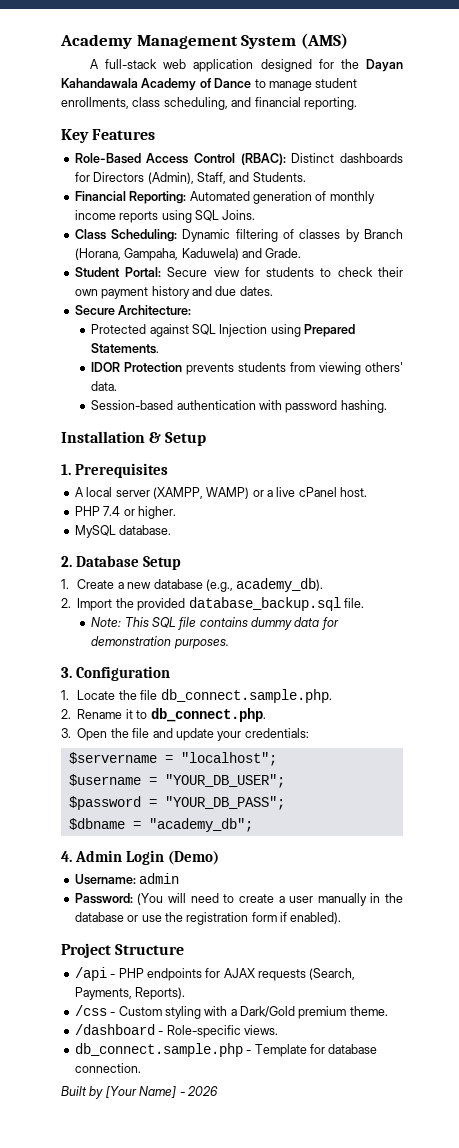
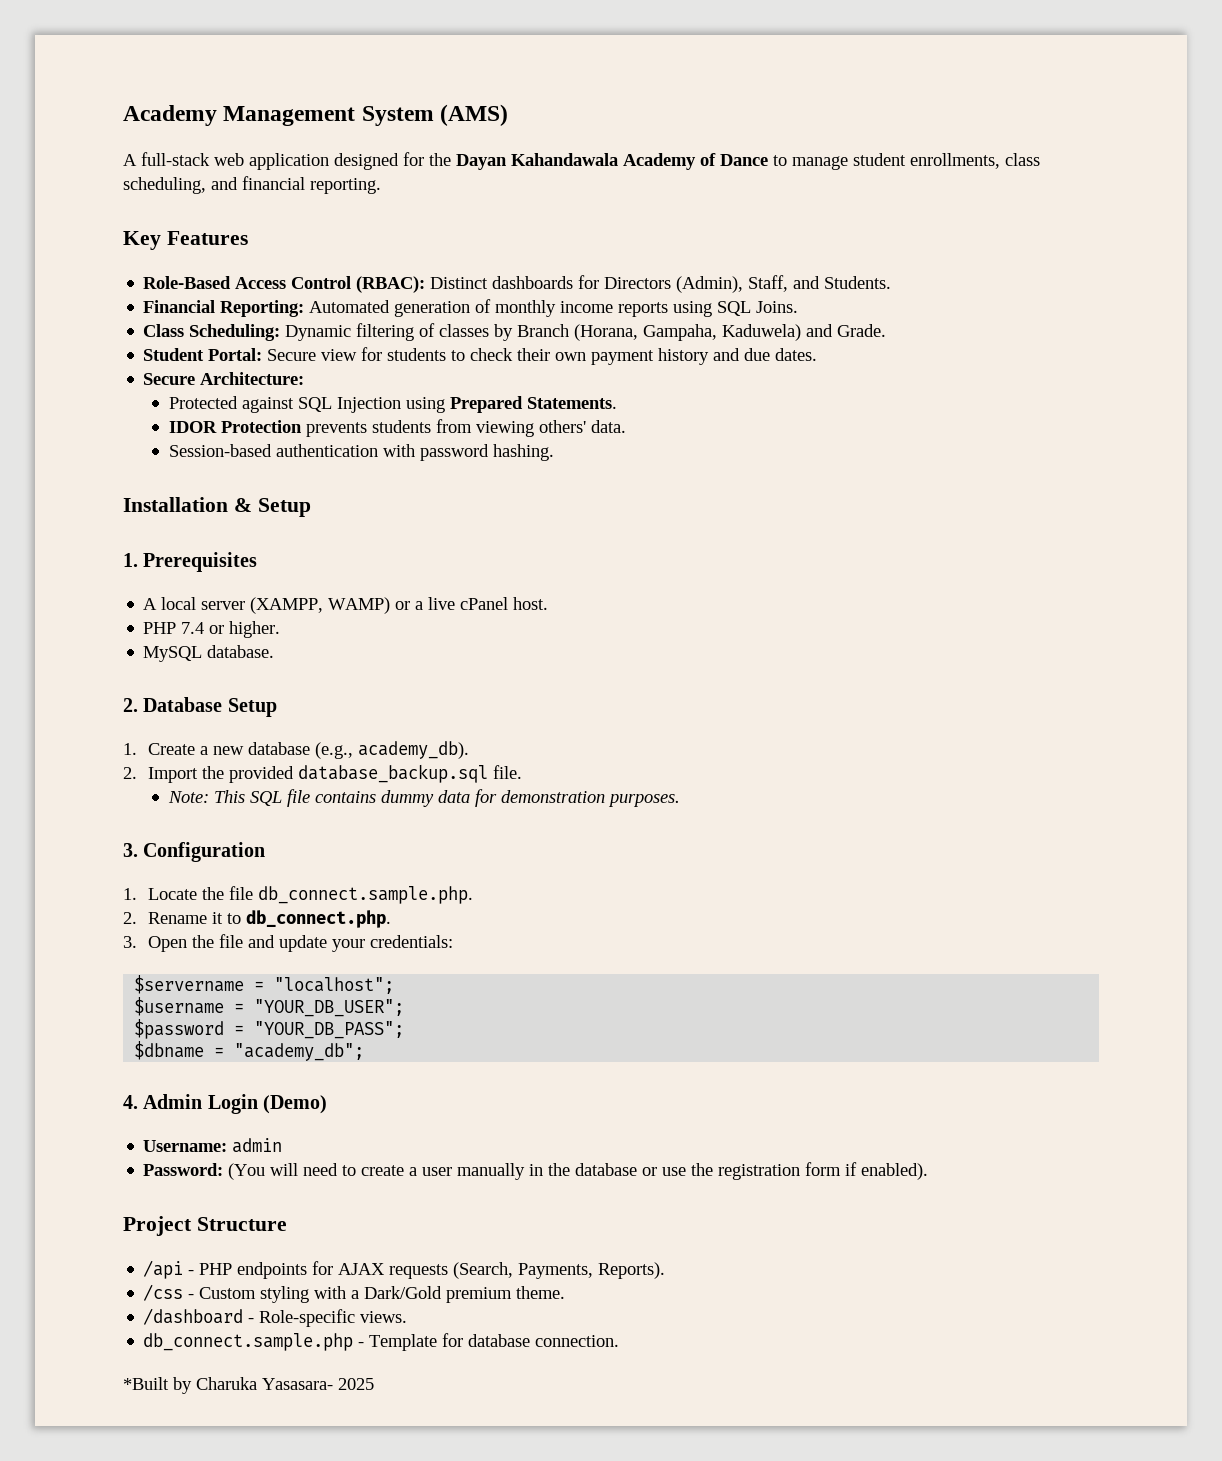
[61,1086,218,1099] Built by [Your Name] - 2026 -> [123,1377,374,1394] *Built by Charuka Yasasara- 2025

